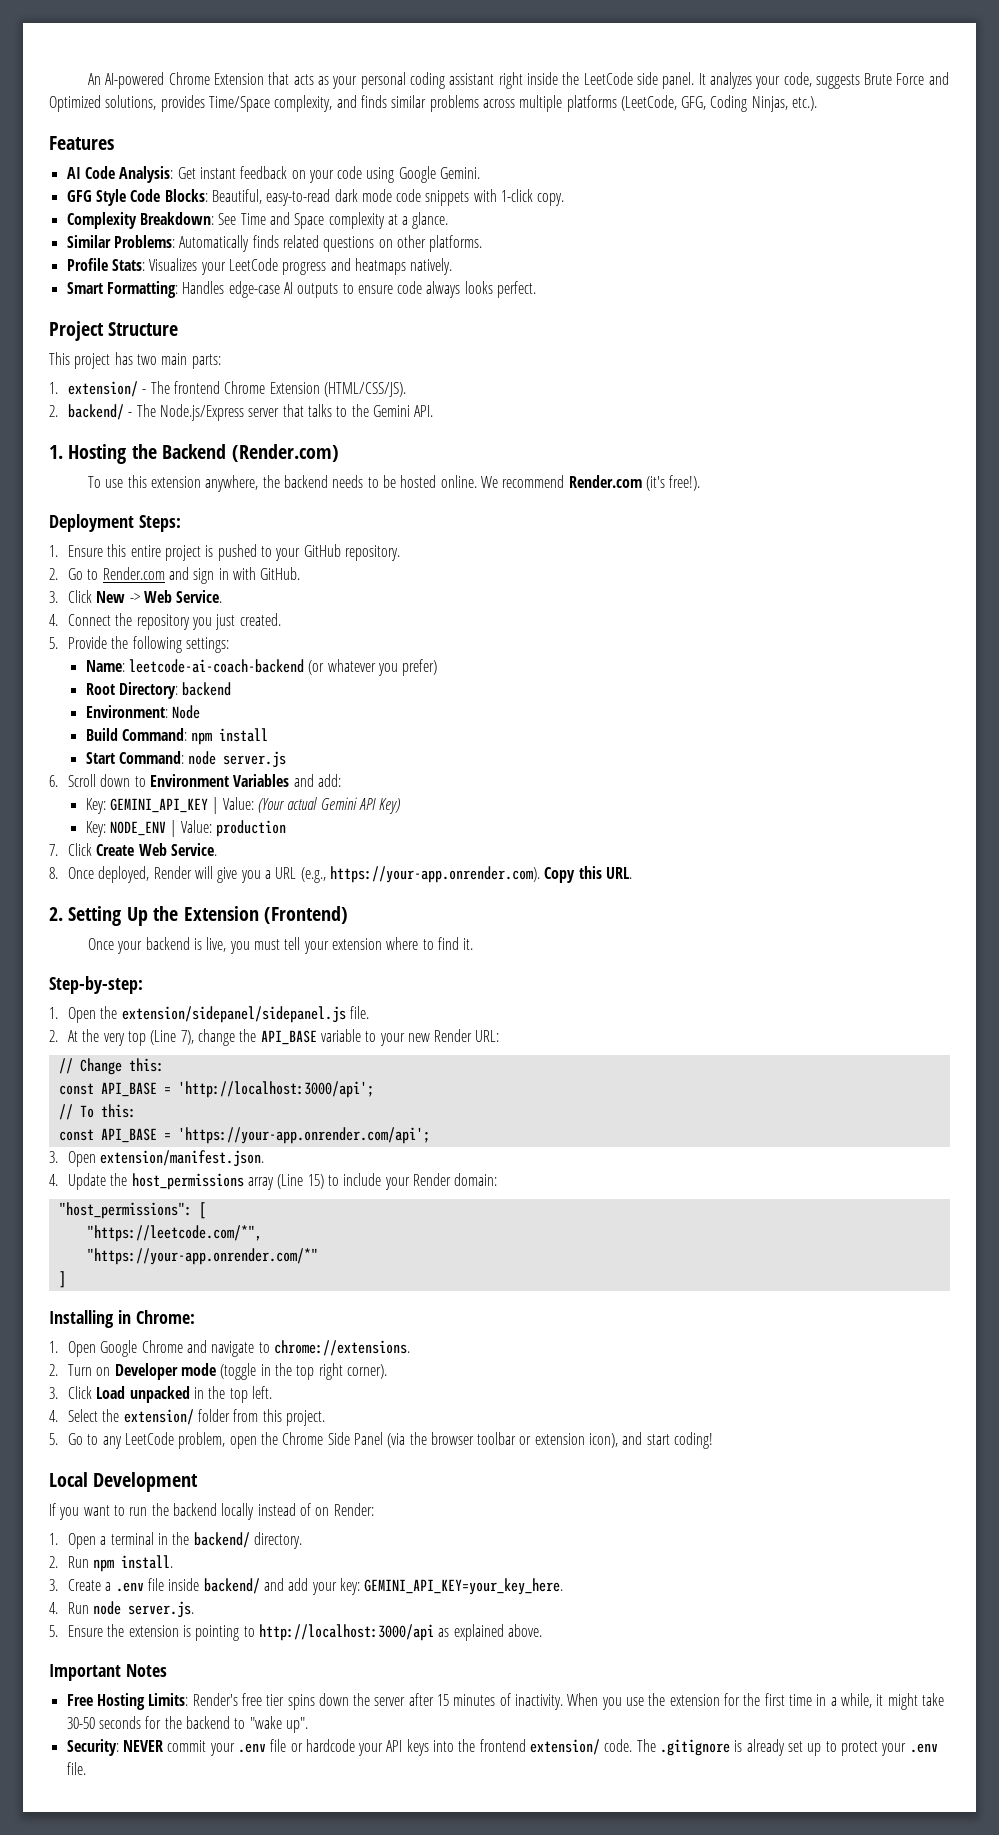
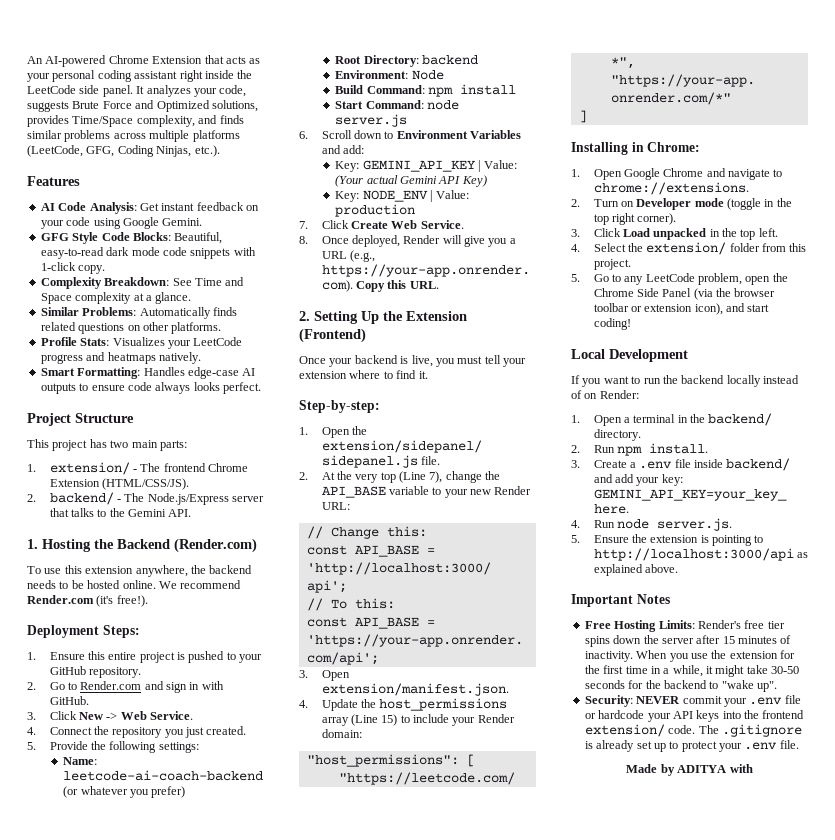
(86, 1768) none -> [626,764,753,776] // Made by ADITYA with

